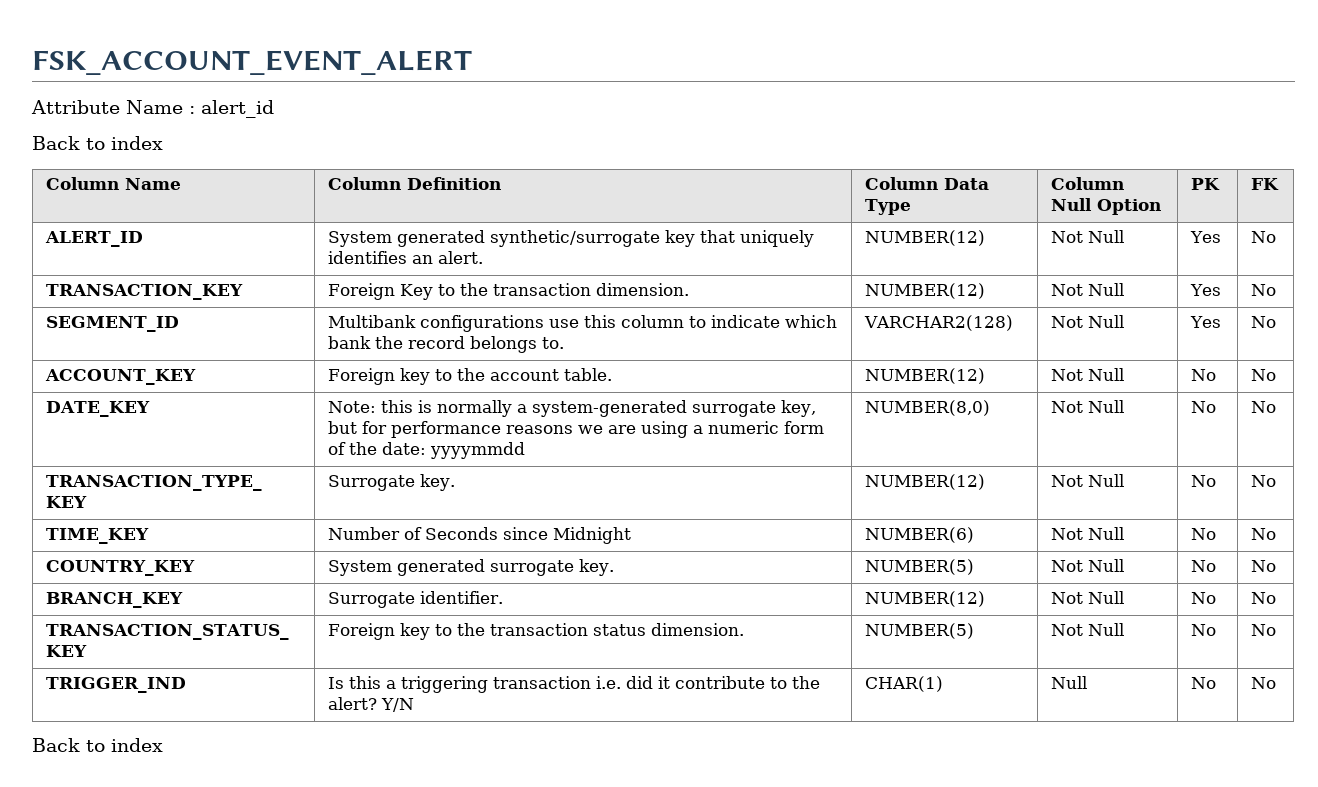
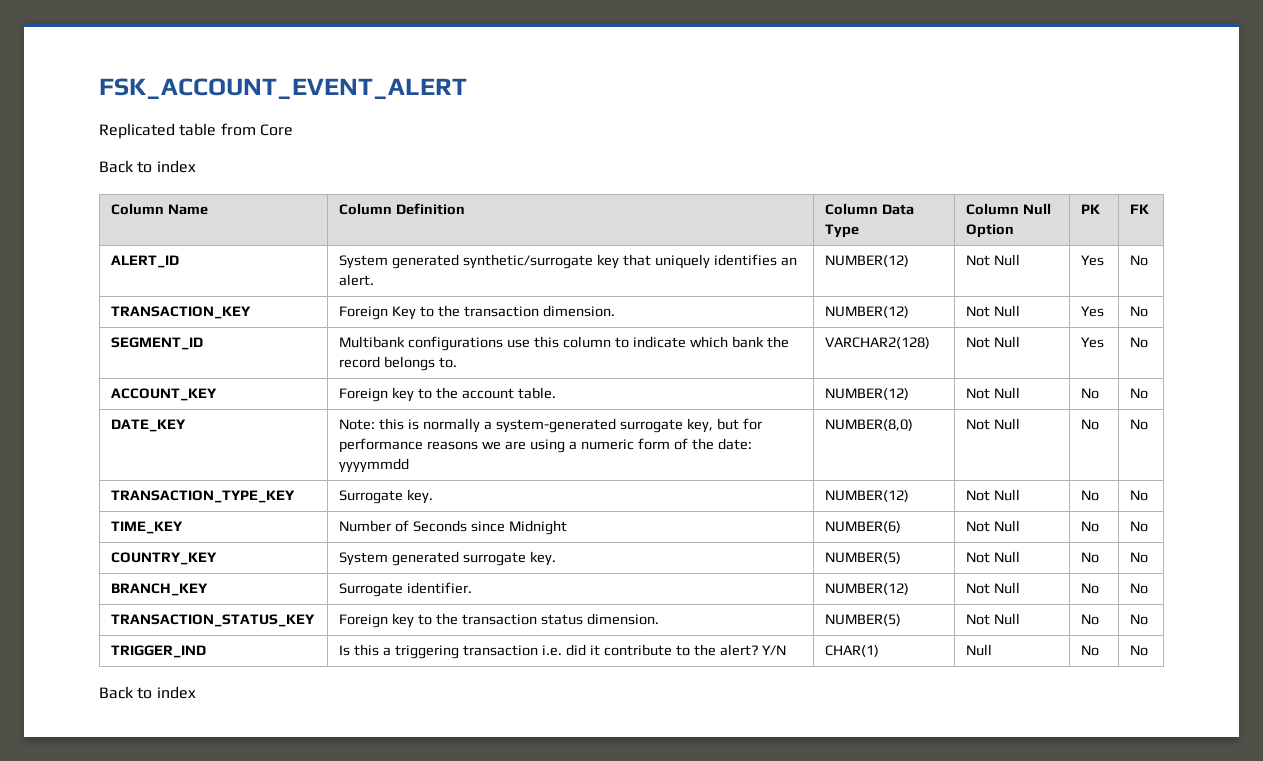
[31,100,274,118] Attribute Name : alert_id -> [99,123,293,139] Replicated table from Core

